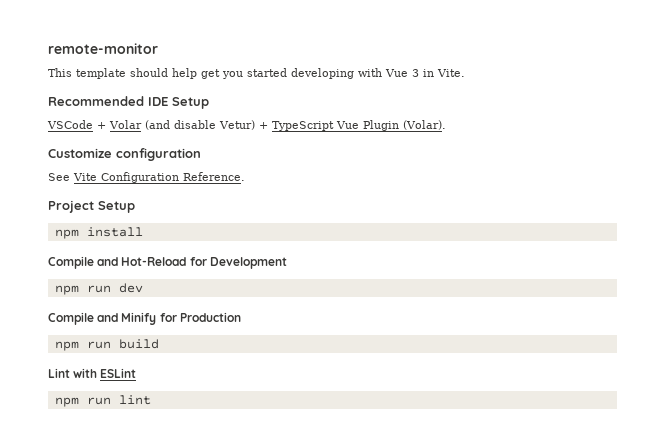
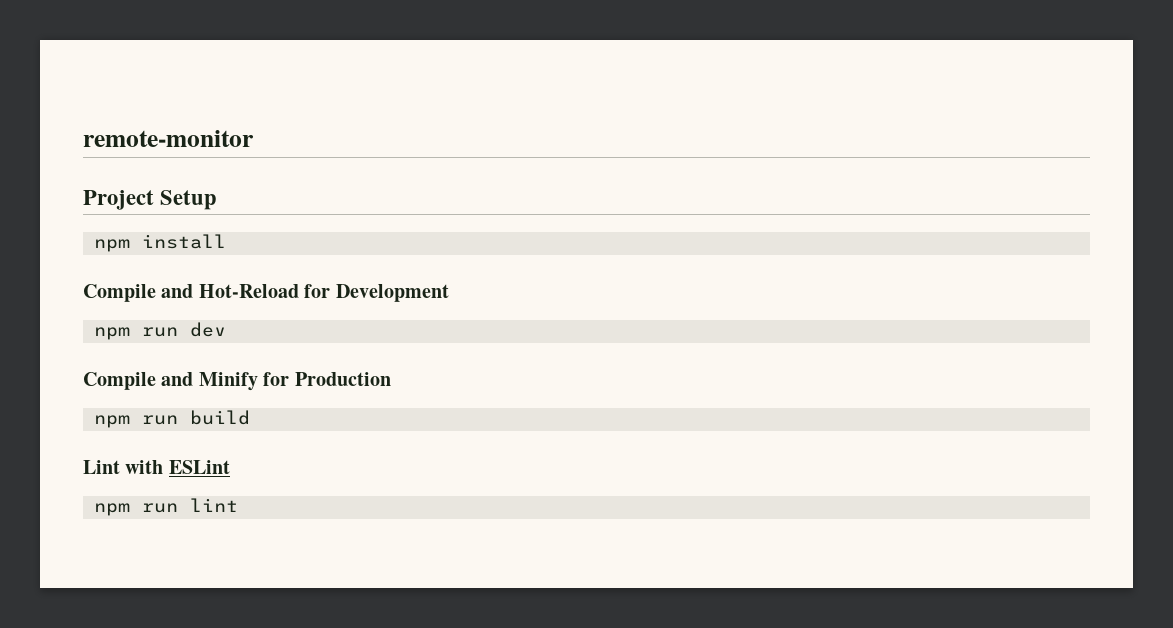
[48,68,465,79] [48,96,209,109] [47,120,446,131] [48,148,201,161] [48,172,245,183] // This template should help get you started developing with Vue 3 in Vite. // Recommended IDE Setup // VSCode + Volar (and disable Vetur) + TypeScript Vue Plugin (Volar). // Customize configuration // See Vite Configuration Reference. -> (254, 138) none

